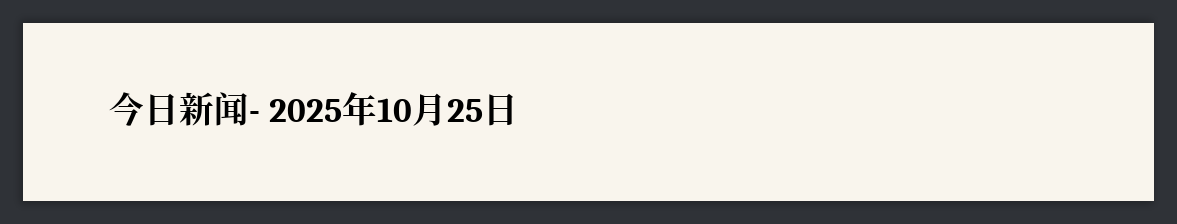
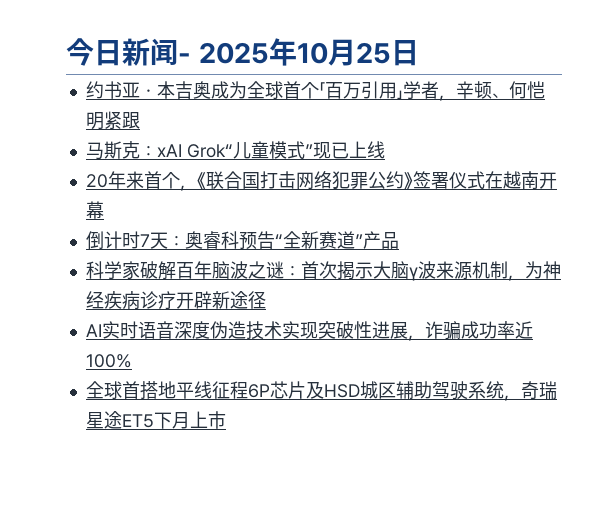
(519, 109) none -> [85,81,545,101] [85,111,140,130] [85,141,385,160] [85,171,557,191] [85,201,104,219] [85,231,399,250] [85,261,561,281] [85,291,266,310] [85,321,533,341] [85,354,132,368] [85,381,557,401] [85,411,226,429] // 约书亚・本吉奥成为全球首个「百万引用」学者，辛顿、何恺明紧跟 // 马斯克：xAI Grok“儿童模式”现已上线 // 20年来首个，《联合国打击网络犯罪公约》签署仪式在越南开幕 // 倒计时7天：奥睿科预告“全新赛道”产品 // 科学家破解百年脑波之谜：首次揭示大脑γ波来源机制，为神经疾病诊疗开辟新途径 // AI实时语音深度伪造技术实现突破性进展，诈骗成功率近100% // 全球首搭地平线征程6P芯片及HSD城区辅助驾驶系统，奇瑞星途ET5下月上市

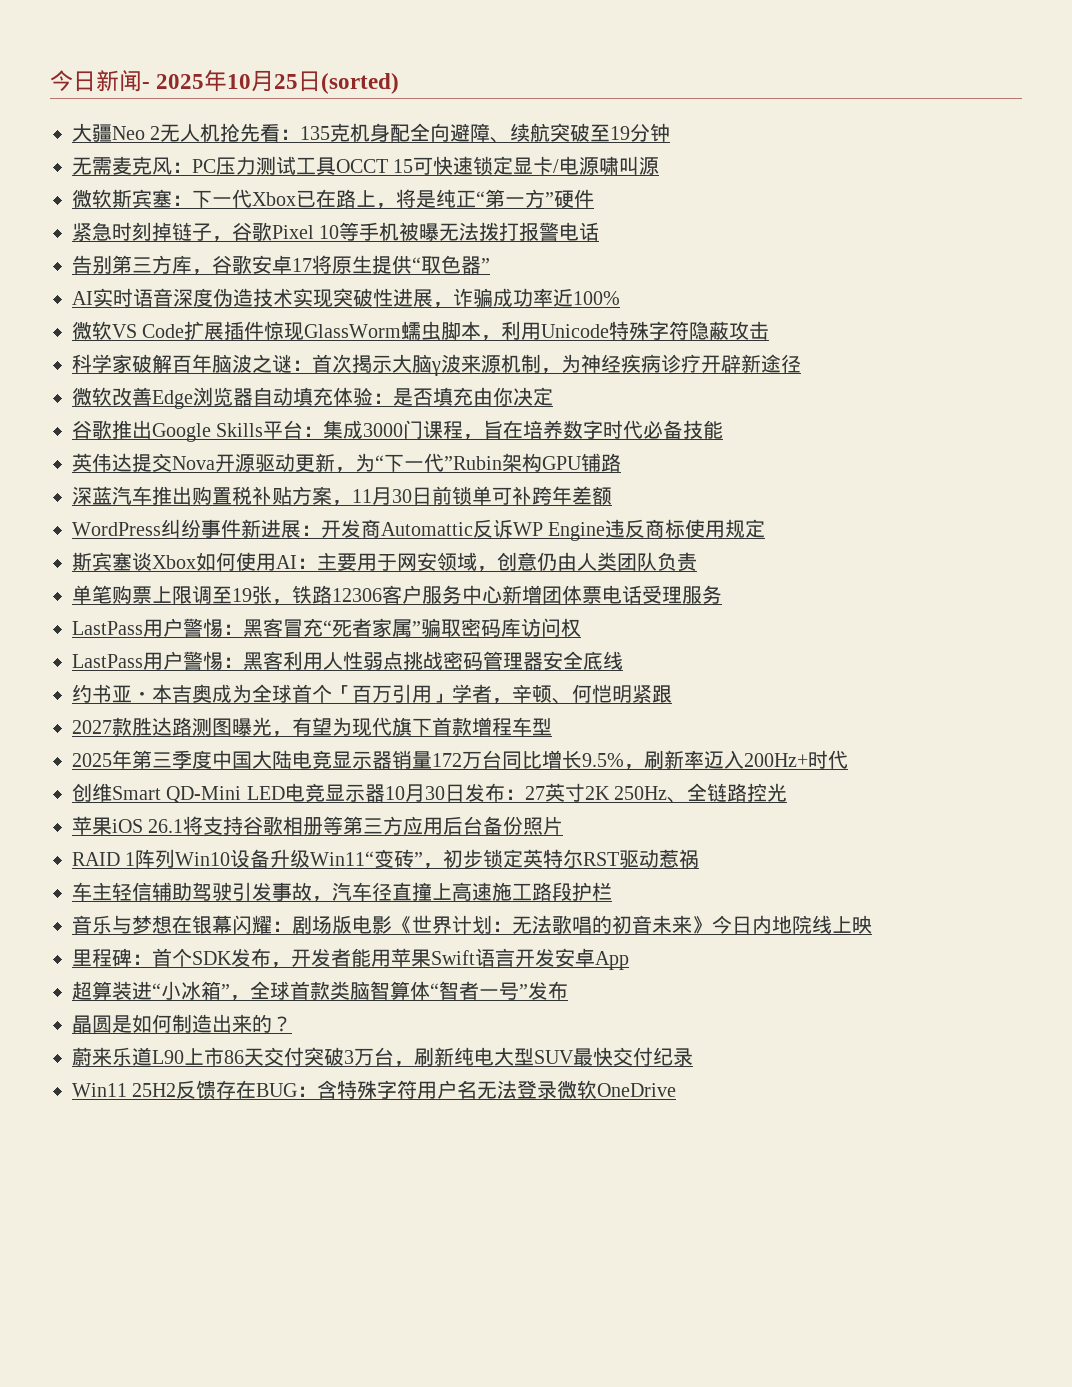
[85,81,545,101] [85,111,140,130] [85,141,385,160] [85,171,557,191] [85,201,104,219] [85,231,399,250] // 约书亚・本吉奥成为全球首个「百万引用」学者，辛顿、何恺明紧跟 // 马斯克：xAI Grok“儿童模式”现已上线 // 20年来首个，《联合国打击网络犯罪公约》签署仪式在越南开幕 // 倒计时7天：奥睿科预告“全新赛道”产品 -> [321,73,400,94] [72,123,671,143] [72,156,660,175] [72,189,594,209] [72,222,600,242] [72,255,490,275] [72,288,620,308] [72,321,770,341] (sorted) // 大疆Neo 2无人机抢先看：135克机身配全向避障、续航突破至19分钟 // 无需麦克风：PC压力测试工具OCCT 15可快速锁定显卡/电源啸叫源 // 微软斯宾塞：下一代Xbox已在路上，将是纯正“第一方”硬件 // 紧急时刻掉链子，谷歌Pixel 10等手机被曝无法拨打报警电话 // 告别第三方库，谷歌安卓17将原生提供“取色器” // AI实时语音深度伪造技术实现突破性进展，诈骗成功率近100% // 微软VS Code扩展插件惊现GlassWorm蠕虫脚本，利用Unicode特殊字符隐蔽攻击
[85,321,533,341] [85,354,132,368] [85,381,557,401] [85,411,226,429] AI实时语音深度伪造技术实现突破性进展，诈骗成功率近100% // 全球首搭地平线征程6P芯片及HSD城区辅助驾驶系统，奇瑞星途ET5下月上市 -> [72,387,553,409] [72,420,724,442] [72,453,621,473] [72,486,612,506] [72,519,766,541] [72,552,697,572] [72,585,722,605] [72,618,581,637] [72,651,623,670] [72,684,672,704] [72,717,552,737] [72,750,848,770] [72,783,788,803] [72,816,564,835] [72,849,700,869] [72,882,612,902] [72,915,872,934] [72,948,629,970] [72,981,568,1001] [72,1014,292,1033] [72,1047,693,1067] [72,1080,677,1100] 微软改善Edge浏览器自动填充体验：是否填充由你决定 // 谷歌推出Google Skills平台：集成3000门课程，旨在培养数字时代必备技能 // 英伟达提交Nova开源驱动更新，为“下一代”Rubin架构GPU铺路 // 深蓝汽车推出购置税补贴方案，11月30日前锁单可补跨年差额 // WordPress纠纷事件新进展：开发商Automattic反诉WP Engine违反商标使用规定 // 斯宾塞谈Xbox如何使用AI：主要用于网安领域，创意仍由人类团队负责 // 单笔购票上限调至19张，铁路12306客户服务中心新增团体票电话受理服务 // LastPass用户警惕：黑客冒充“死者家属”骗取密码库访问权 // LastPass用户警惕：黑客利用人性弱点挑战密码管理器安全底线 // 约书亚・本吉奥成为全球首个「百万引用」学者，辛顿、何恺明紧跟 // 2027款胜达路测图曝光，有望为现代旗下首款增程车型 // 2025年第三季度中国大陆电竞显示器销量172万台同比增长9.5%，刷新率迈入200Hz+时代 // 创维Smart QD-Mini LED电竞显示器10月30日发布：27英寸2K 250Hz、全链路控光 // 苹果iOS 26.1将支持谷歌相册等第三方应用后台备份照片 // RAID 1阵列Win10设备升级Win11“变砖”，初步锁定英特尔RST驱动惹祸 // 车主轻信辅助驾驶引发事故，汽车径直撞上高速施工路段护栏 // 音乐与梦想在银幕闪耀：剧场版电影《世界计划：无法歌唱的初音未来》今日内地院线上映 // 里程碑：首个SDK发布，开发者能用苹果Swift语言开发安卓App // 超算装进“小冰箱”，全球首款类脑智算体“智者一号”发布 // 晶圆是如何制造出来的？ // 蔚来乐道L90上市86天交付突破3万台，刷新纯电大型SUV最快交付纪录 // Win11 25H2反馈存在BUG：含特殊字符用户名无法登录微软OneDrive

